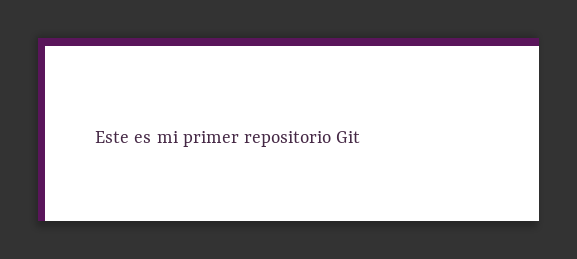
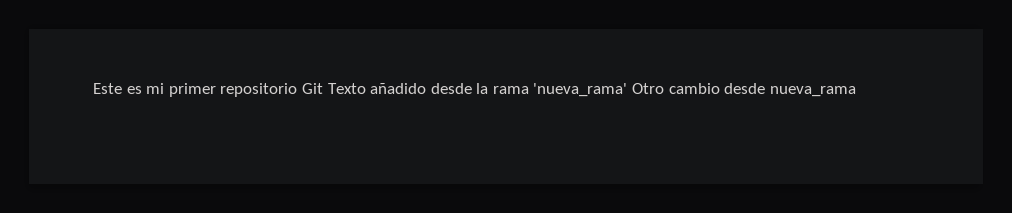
(361, 137) none -> [327,83,856,97] Texto añadido desde la rama 'nueva_rama' Otro cambio desde nueva_rama

